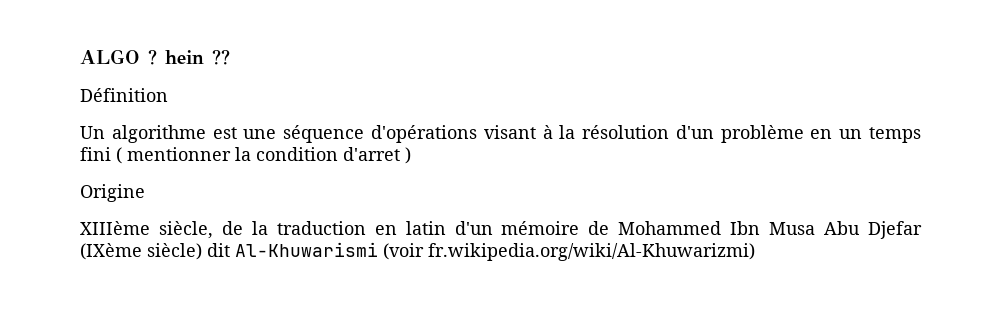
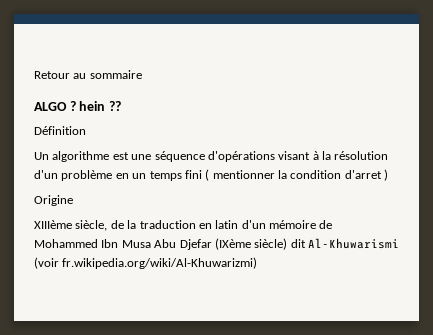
(80, 56) none -> [34,70,142,79] Retour au sommaire //

